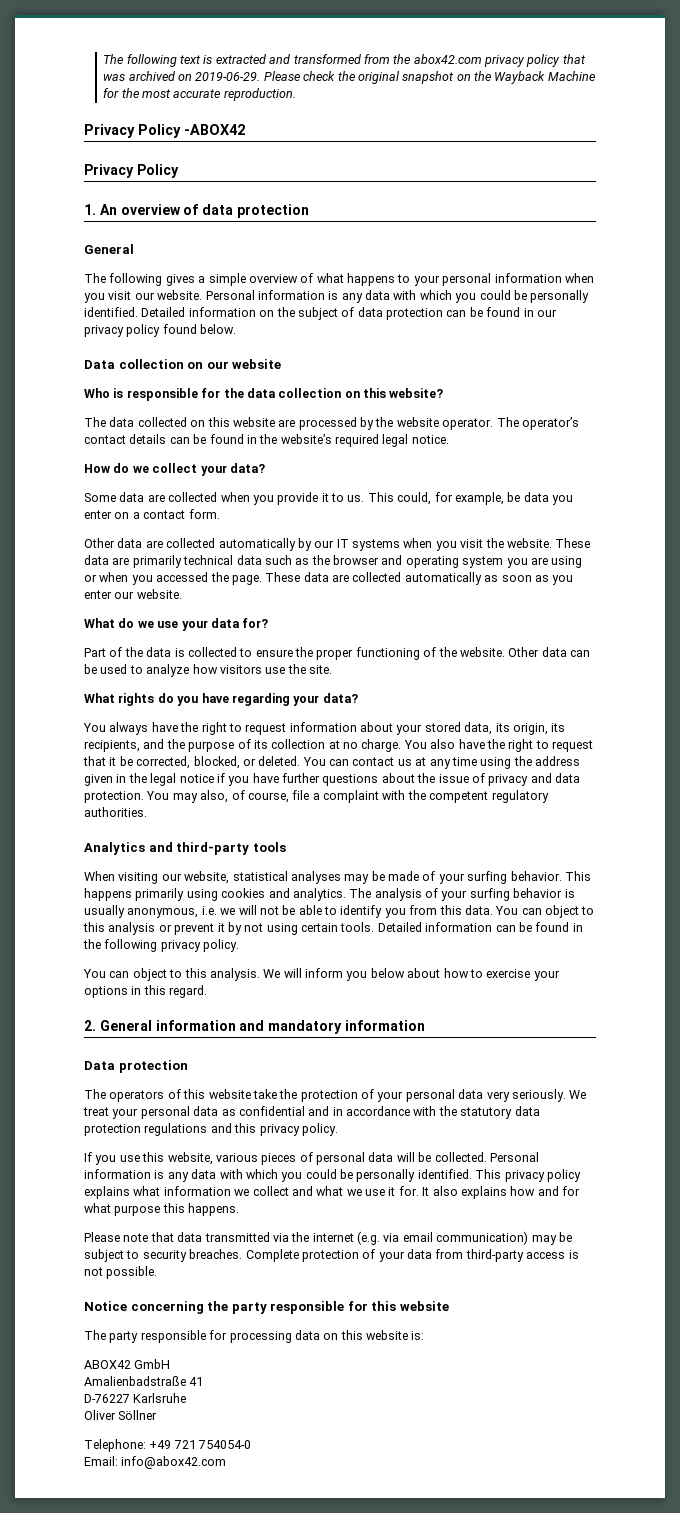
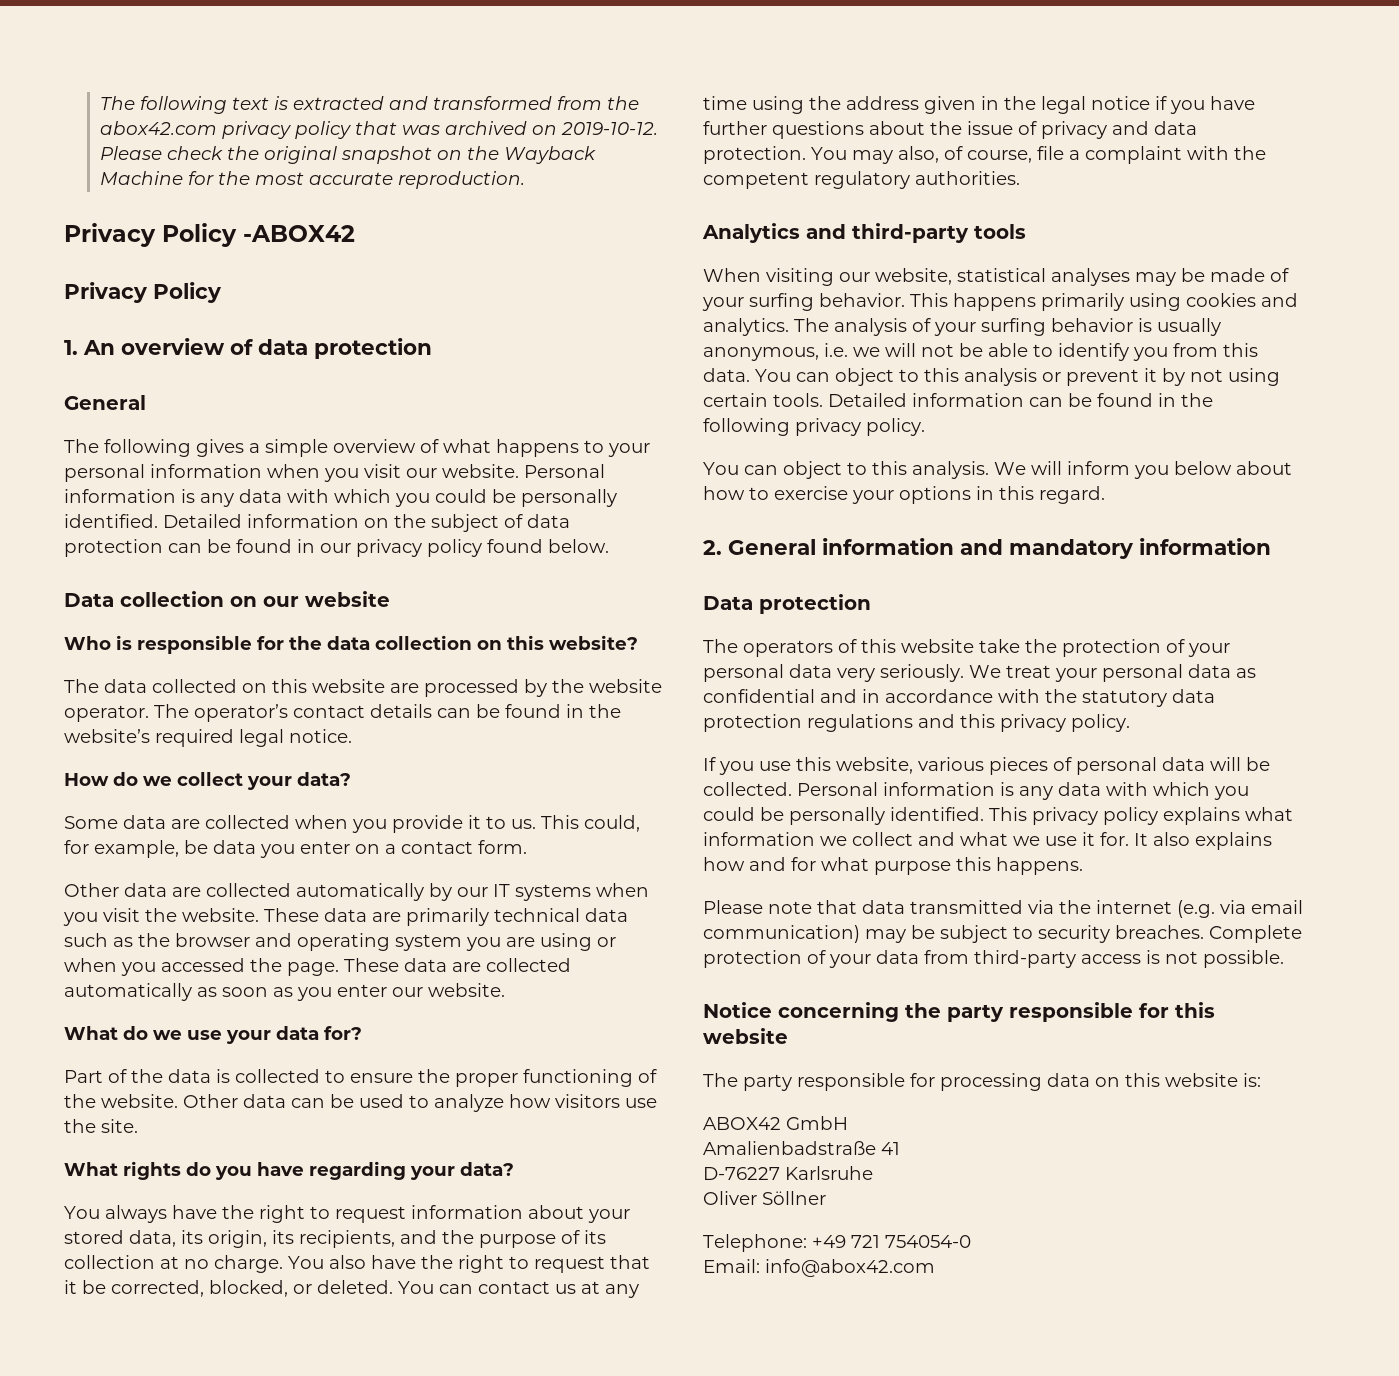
[195,72,261,81] 2019-06-29. -> [560,122,658,135] 2019-10-12.

